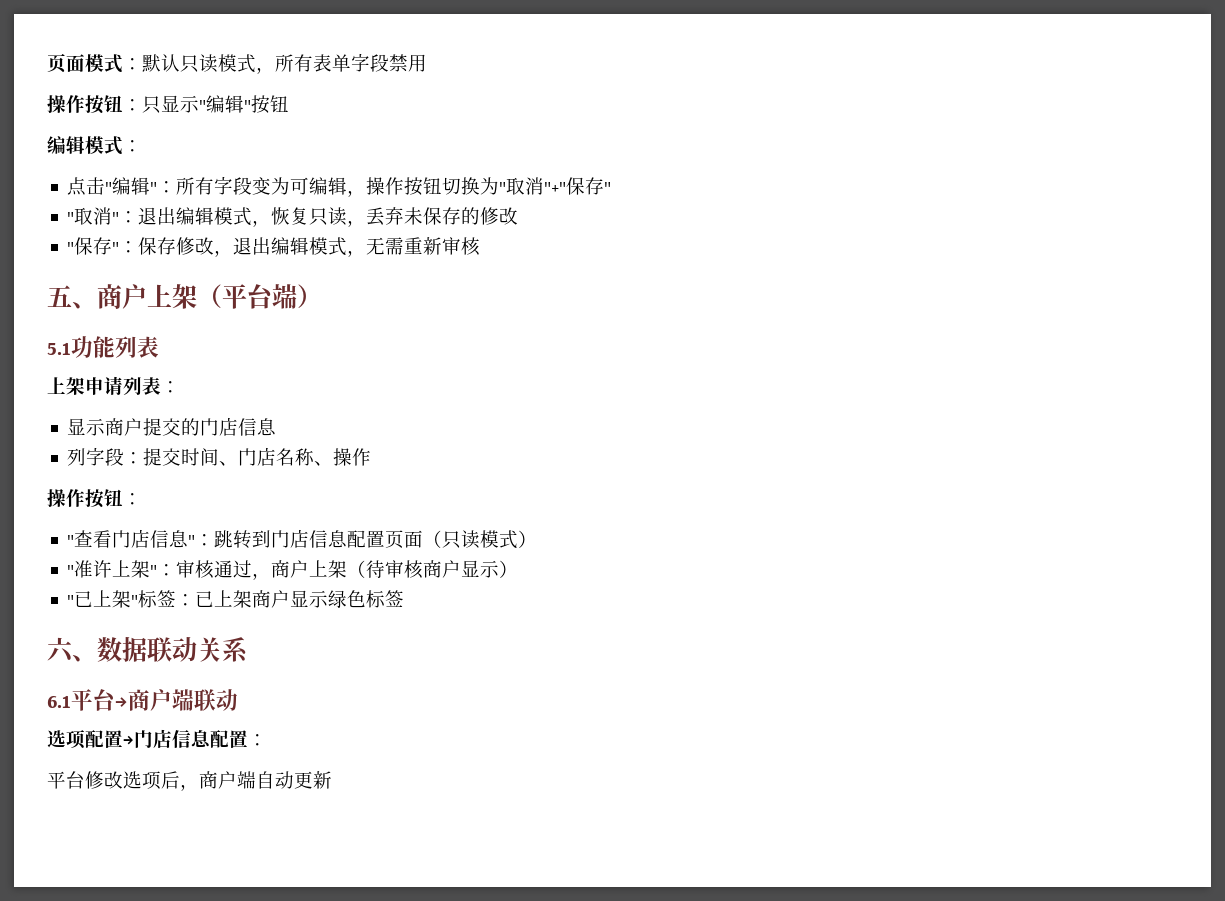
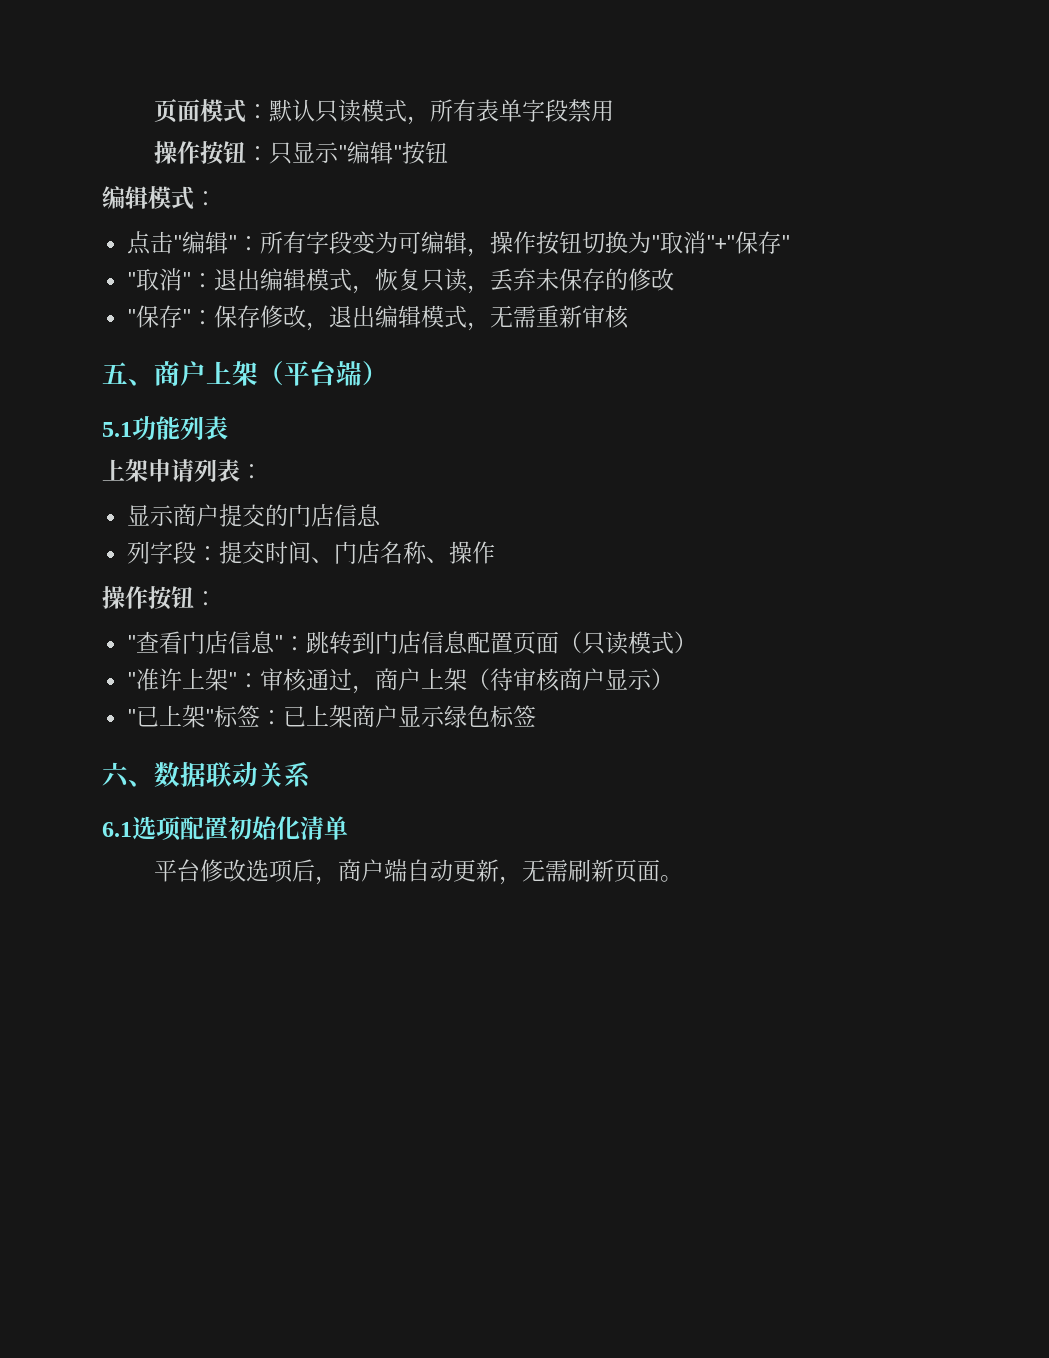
[71,689,238,711] [47,729,267,749] 平台→商户端联动 // 选项配置→门店信息配置： -> [132,816,348,841] 选项配置初始化清单
(332, 780) none -> [499,859,684,885] ，无需刷新页面。

